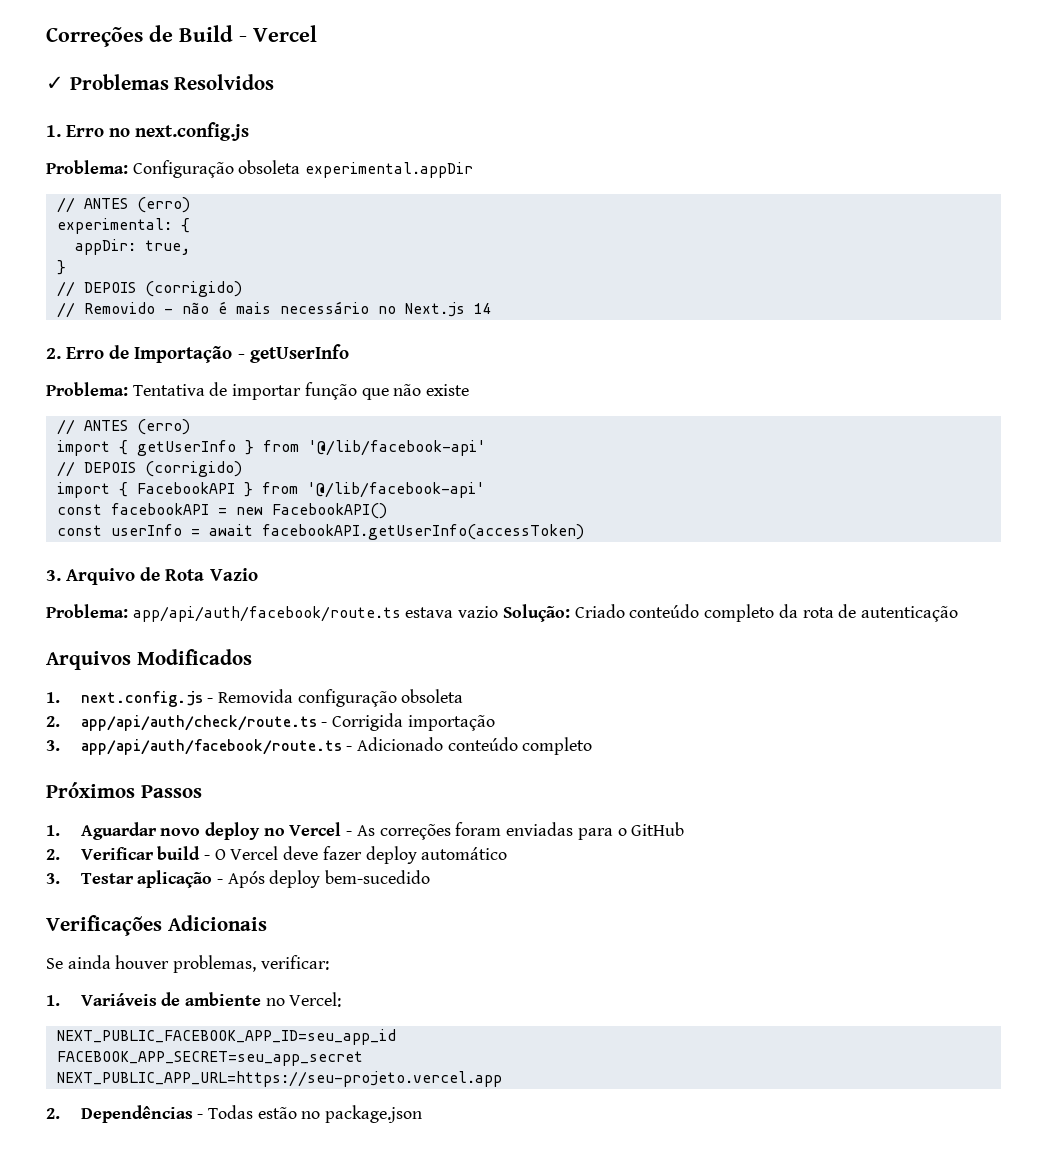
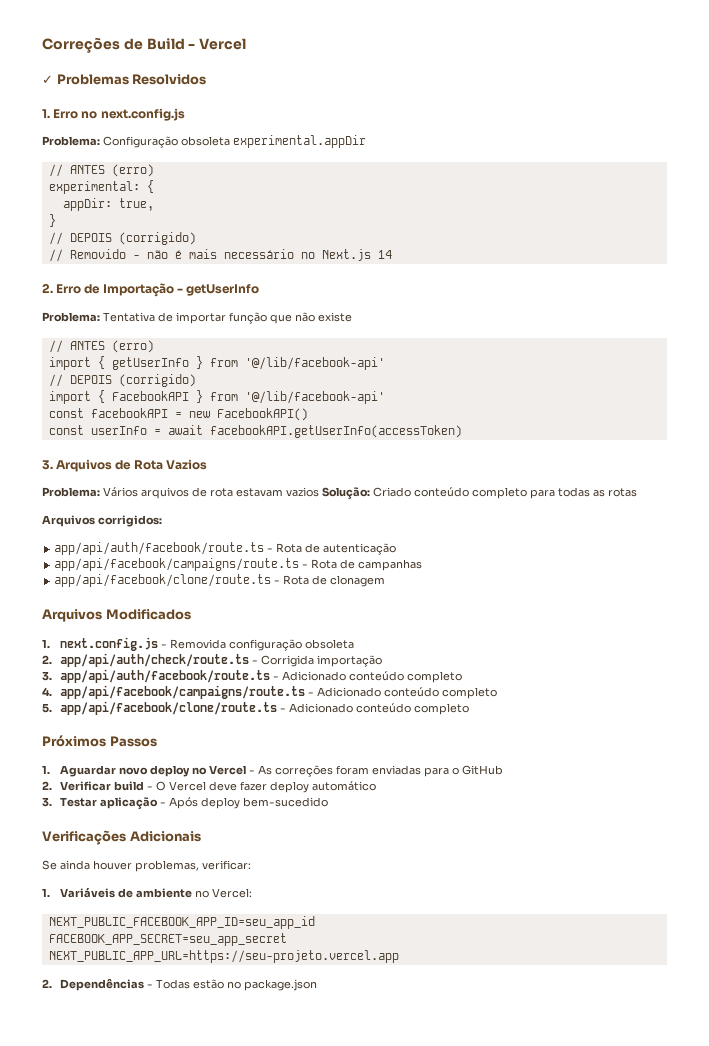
[66,568,136,585] Arquivo -> [56,459,113,472] Arquivos
[209,568,258,581] [46,604,958,622] Vazio // Problema: app/api/auth/facebook/route.ts estava vazio Solução: Criado conteúdo completo da rota de autenticação -> [165,459,207,470] [42,487,637,499] [42,515,162,527] [54,542,397,555] [54,558,423,571] [54,574,386,587] Vazios // Problema: Vários arquivos de rota estavam vazios Solução: Criado conteúdo completo para todas as rotas // Arquivos corrigidos: // app/api/auth/facebook/route.ts - Rota de autenticação // app/api/facebook/campaigns/route.ts - Rota de campanhas // app/api/facebook/clone/route.ts - Rota de clonagem
(593, 746) none -> [42,685,498,699] [42,701,470,715] // 4. app/api/facebook/campaigns/route.ts - Adicionado conteúdo completo // 5. app/api/facebook/clone/route.ts - Adicionado conteúdo completo

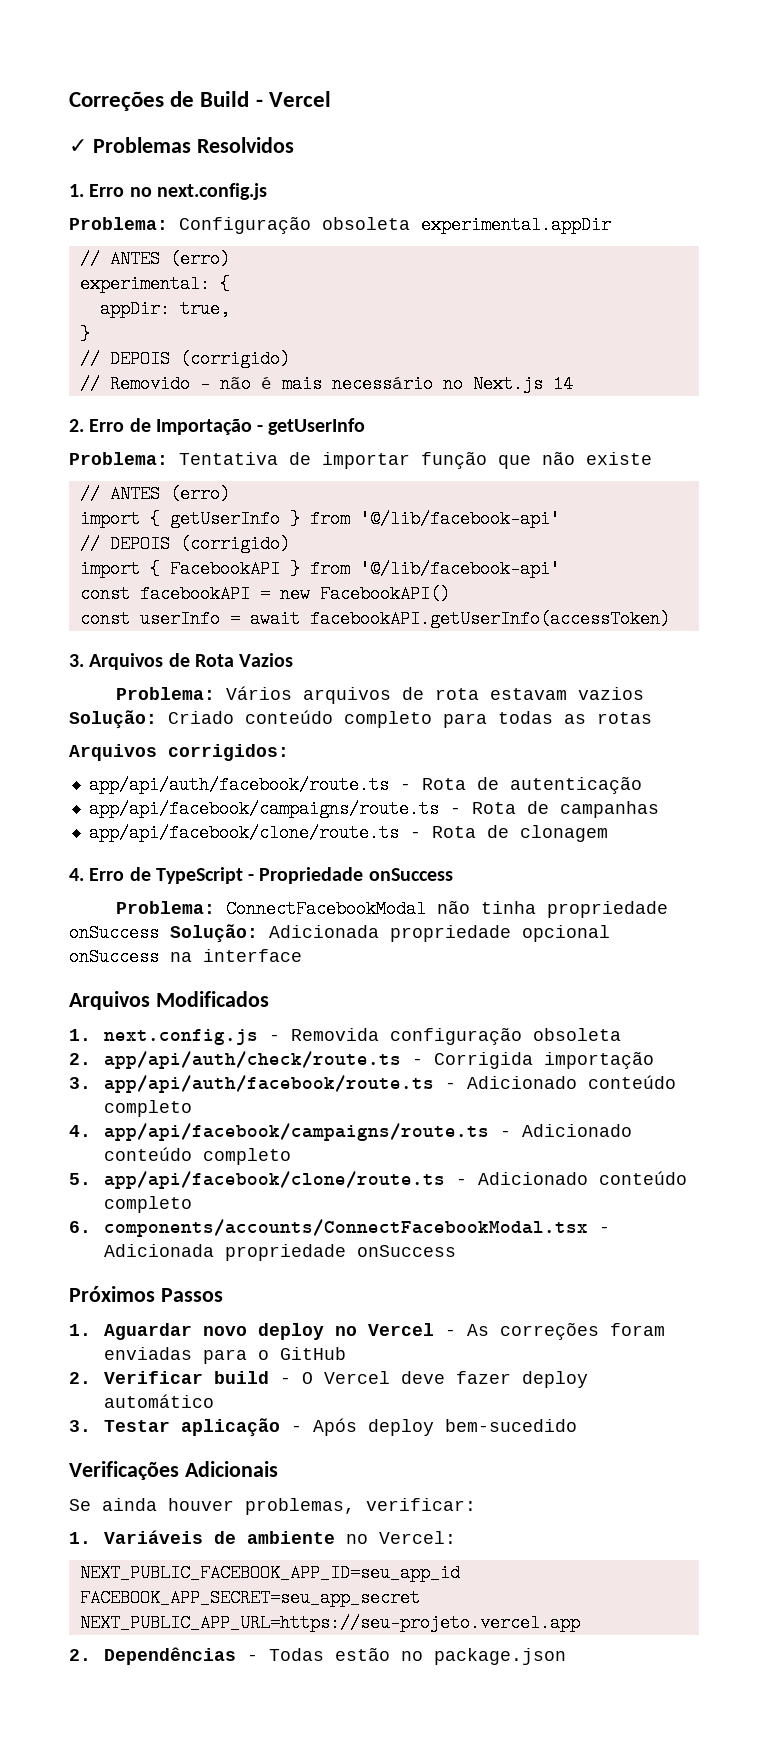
(386, 581) none -> [69,867,453,884] [115,900,668,918] [69,924,610,943] [69,948,302,966] // 4. Erro de TypeScript - Propriedade onSuccess // Problema: ConnectFacebookModal não tinha propriedade onSuccess Solução: Adicionada propriedade opcional onSuccess na interface
(470, 709) none -> [69,1219,611,1237] [104,1244,457,1261] // 6. components/accounts/ConnectFacebookModal.tsx - Adicionada propriedade onSuccess

